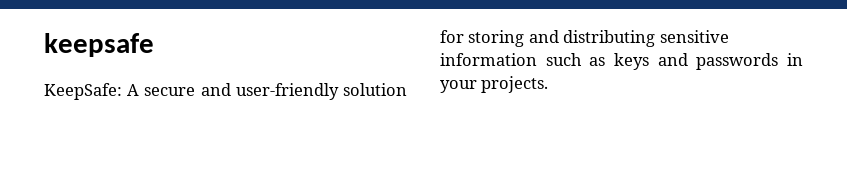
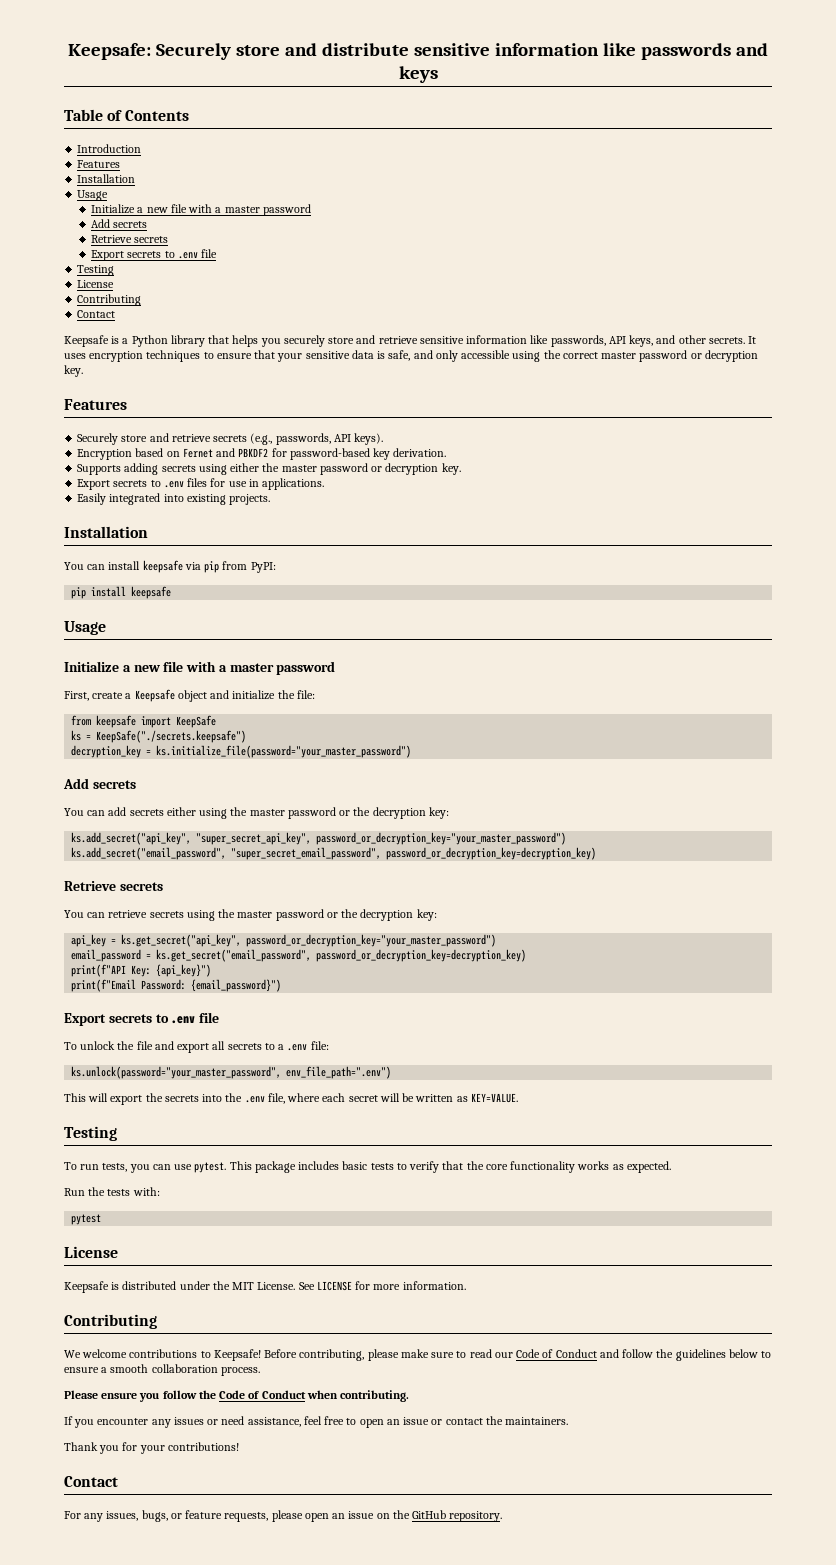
[44,33,154,57] [44,83,408,100] [440,30,729,47] [440,53,803,70] [440,76,549,93] keepsafe // KeepSafe: A secure and user-friendly solution for storing and distributing sensitive information such as keys and passwords in your projects. -> [68,43,768,60] [398,66,438,83] [64,109,189,121] [77,144,142,153] [77,160,121,168] [77,174,136,183] [77,190,109,201] [91,204,311,216] [91,219,148,228] [91,235,169,243] [91,249,218,261] [77,265,115,276] [77,280,115,288] [77,294,142,306] [77,310,116,318] [64,335,757,347] [64,350,758,362] [64,365,83,377] [64,399,127,410] [77,433,384,445] [77,448,447,460] [77,463,461,475] [77,478,325,490] [77,493,271,505] [64,526,148,538] [64,560,276,573] [71,586,172,599] [64,621,106,635] [64,661,336,675] [64,689,315,702] [71,715,217,728] [71,730,247,743] [71,745,412,758] [63,778,136,789] [64,807,449,819] [71,832,567,845] [71,847,597,860] [64,881,163,891] [64,909,437,921] [71,934,497,947] [71,949,527,962] [71,964,212,977] [71,979,282,992] [64,1012,220,1026] [64,1041,329,1053] [71,1066,392,1079] [64,1093,518,1105] [64,1126,117,1141] [64,1161,671,1173] [64,1187,160,1196] [71,1214,102,1225] [64,1246,118,1258] [64,1281,466,1293] [64,1314,157,1329] [64,1349,772,1361] [64,1364,260,1376] [64,1390,410,1402] [64,1416,569,1428] [64,1442,239,1454] [64,1476,118,1487] [64,1510,503,1522] Keepsafe: Securely store and distribute sensitive information like passwords and keys // Table of Contents // Introduction // Features // Installation // Usage // Initialize a new file with a master password // Add secrets // Retrieve secrets // Export secrets to .env file // Testing // License // Contributing // Contact // Keepsafe is a Python library that helps you securely store and retrieve sensitive information like passwords, API keys, and other secrets. It uses encryption techniques to ensure that your sensitive data is safe, and only accessible using the correct master password or decryption key. // Features // Securely store and retrieve secrets (e.g., passwords, API keys). // Encryption based on Fernet and PBKDF2 for password-based key derivation. // Supports adding secrets using either the master password or decryption key. // Export secrets to .env files for use in applications. // Easily integrated into existing projects. // Installation // You can install keepsafe via pip from PyPI: // pip install keepsafe // Usage // Initialize a new file with a master password // First, create a Keepsafe object and initialize the file: // from keepsafe import KeepSafe // ks = KeepSafe("./secrets.keepsafe") // decryption_key = ks.initialize_file(password="your_master_password") // Add secrets // You can add secrets either using the master password or the decryption key: // ks.add_secret("api_key", "super_secret_api_key", password_or_decryption_key="your_master_password") // ks.add_secret("email_password", "super_secret_email_password", password_or_decryption_key=decryption_key) // Retrieve secrets // You can retrieve secrets using the master password or the decryption key: // api_key = ks.get_secret("api_key", password_or_decryption_key="your_master_password") // email_password = ks.get_secret("email_password", password_or_decryption_key=decryption_key) // print(f"API Key: {api_key}") // print(f"Email Password: {email_password}") // Export secrets to .env file // To unlock the file and export all secrets to a .env file: // ks.unlock(password="your_master_password", env_file_path=".env") // This will export the secrets into the .env file, where each secret will be written as KEY=VALUE. // Testing // To run tests, you can use pytest. This package includes basic tests to verify that the core functionality works as expected. // Run the tests with: // pytest // License // Keepsafe is distributed under the MIT License. See LICENSE for more information. // Contributing // We welcome contributions to Keepsafe! Before contributing, please make sure to read our Code of Conduct and follow the guidelines below to ensure a smooth collaboration process. // Please ensure you follow the Code of Conduct when contributing. // If you encounter any issues or need assistance, feel free to open an issue or contact the maintainers. // Thank you for your contributions! // Contact // For any issues, bugs, or feature requests, please open an issue on the GitHub repository.

